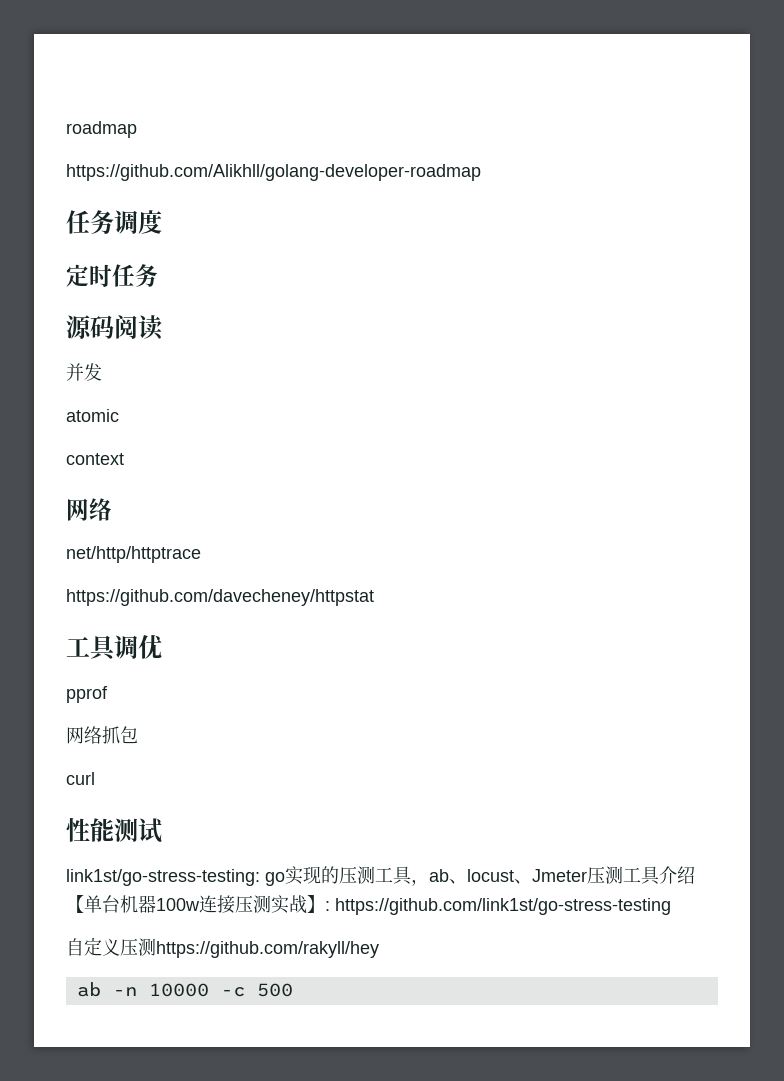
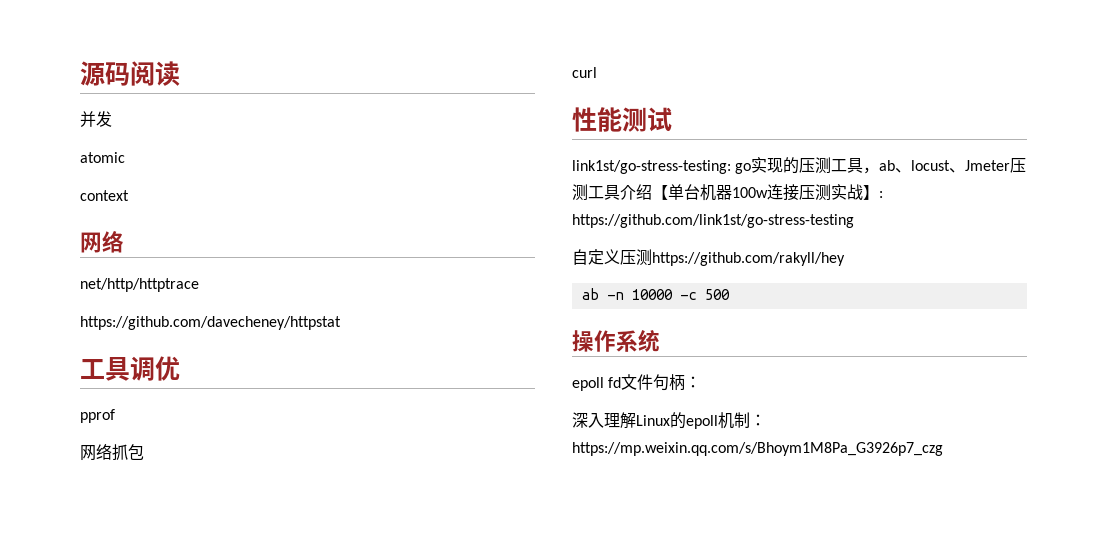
[66,121,137,138] [66,164,481,181] [66,210,162,235] [66,264,158,287] roadmap // https://github.com/Alikhll/golang-developer-roadmap // 任务调度 // 定时任务 // -> (80, 73) none
(293, 990) none -> [572,329,660,352] [572,374,702,391] [572,412,766,429] [572,442,943,456] // 操作系统 // epoll fd文件句柄： // 深入理解Linux的epoll机制：https://mp.weixin.qq.com/s/Bhoym1M8Pa_G3926p7_czg

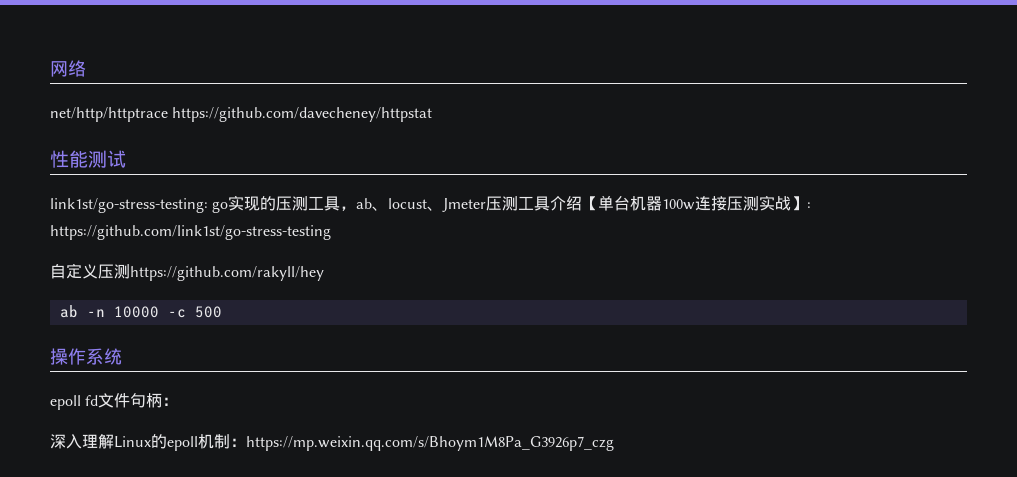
[80,61,180,86] [80,111,112,127] [80,152,125,163] [80,190,129,201] 源码阅读 // 并发 // atomic // context // -> (50, 69) none
(199, 285) // -> (168, 114) none
[80,356,180,381] [80,409,115,423] [80,443,144,461] [572,67,597,78] // 工具调优 // pprof // 网络抓包 // curl -> (433, 114) none

